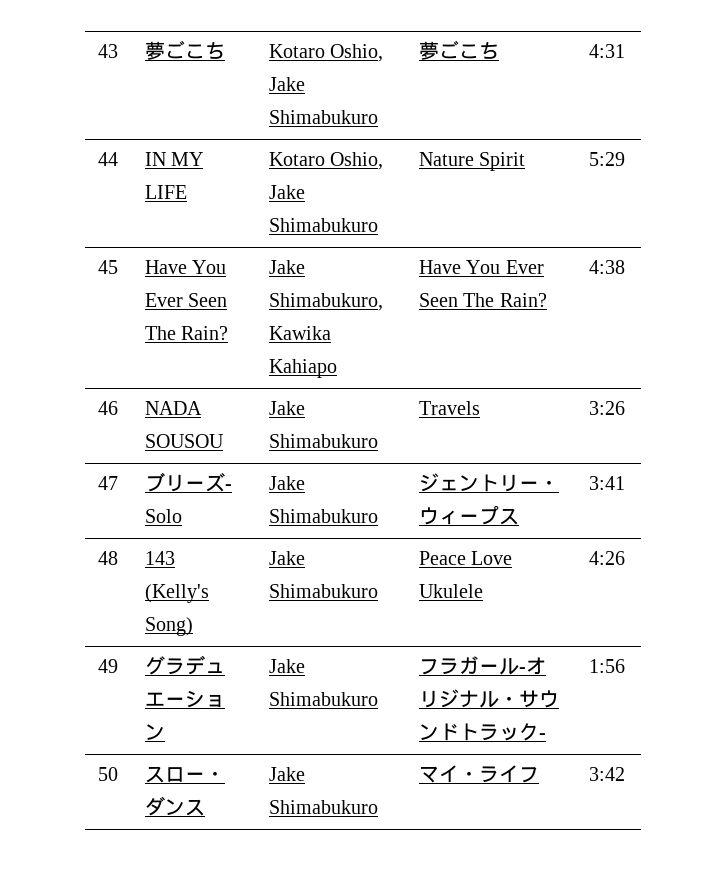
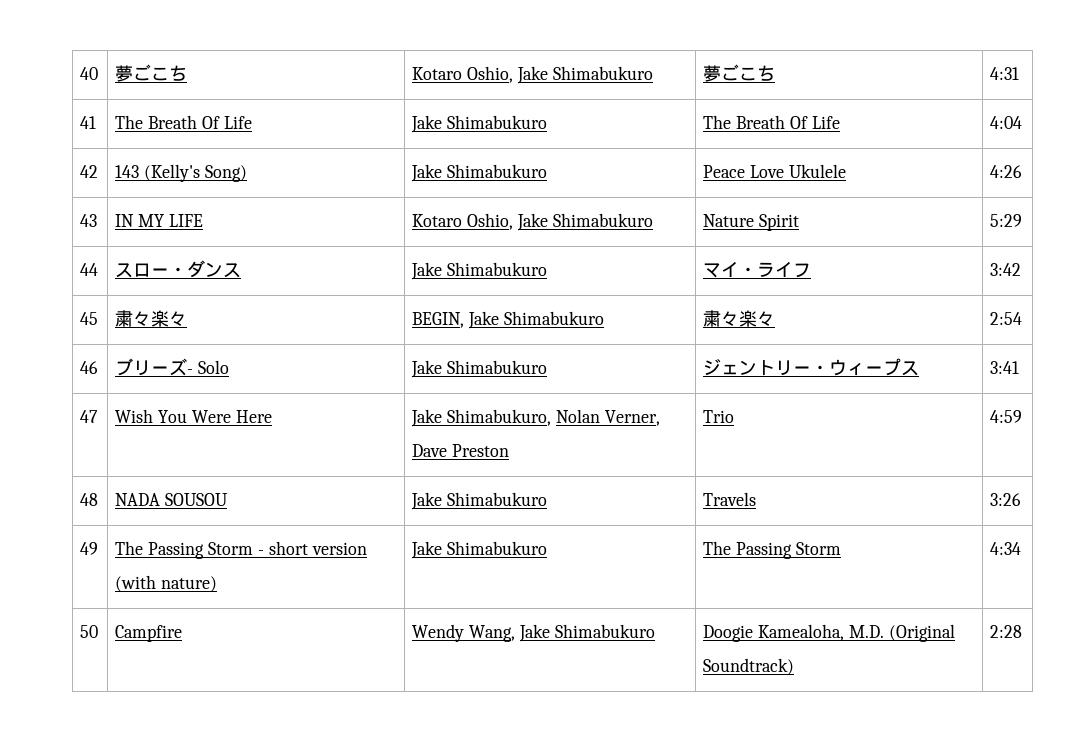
[98,44,119,58] 43 -> [80,67,99,80] 40
[98,152,119,166] 44 -> [80,116,97,129] [115,115,253,129] [411,115,548,133] [703,115,841,129] [990,116,1023,129] [80,165,99,178] [115,164,248,182] [411,164,548,182] [703,164,847,178] [990,165,1023,178] [80,214,98,227] 41 | The Breath Of Life | Jake Shimabukuro | The Breath Of Life | 4:04 // 42 | 143 (Kelly's Song) | Jake Shimabukuro | Peace Love Ukulele | 4:26 // 43
[98,260,119,274] [145,260,227,274] [145,293,228,307] [145,326,229,340] [269,260,306,274] [269,293,384,311] [269,326,332,340] [269,359,338,378] [419,260,544,274] [419,293,547,307] [589,260,626,274] [98,401,119,415] [145,401,203,415] [145,434,225,448] [269,401,306,415] [269,434,379,448] [419,401,481,415] [589,401,626,415] [98,476,119,490] 45 | Have You Ever Seen The Rain? | Jake Shimabukuro, Kawika Kahiapo | Have You Ever Seen The Rain? | 4:38 // 46 | NADA SOUSOU | Jake Shimabukuro | Travels | 3:26 // 47 -> [80,263,99,276] [115,260,242,278] [411,262,548,280] [703,261,812,278] [990,263,1022,276] [80,312,99,325] [115,310,188,327] [412,311,605,329] [703,310,776,327] [990,312,1023,325] [80,361,99,374] 44 | スロー・ダンス | Jake Shimabukuro | マイ・ライフ | 3:42 // 45 | 粛々楽々 | BEGIN, Jake Shimabukuro | 粛々楽々 | 2:54 // 46
[98,551,119,565] [145,551,176,565] [145,584,210,603] [145,617,194,636] [269,551,306,565] [269,584,379,598] [419,551,513,565] [419,584,484,598] [589,551,626,565] [98,659,119,673] [145,655,226,675] [145,690,226,708] [145,724,166,741] [269,659,306,673] [269,692,379,706] [419,656,547,675] [419,689,560,708] [419,723,547,741] [589,659,626,673] [98,767,119,781] [145,766,226,783] [145,796,206,816] [269,767,306,781] [269,800,379,814] [419,765,540,783] [589,767,626,781] 48 | 143 (Kelly's Song) | Jake Shimabukuro | Peace Love Ukulele | 4:26 // 49 | グラデュエーション | Jake Shimabukuro | フラガール-オリジナル・サウンドトラック- | 1:56 // 50 | スロー・ダンス | Jake Shimabukuro | マイ・ライフ | 3:42 -> [80,410,99,423] [115,409,273,423] [411,409,661,427] [412,444,510,457] [703,410,735,423] [990,410,1023,423] [80,493,99,506] [115,493,229,506] [411,492,548,510] [703,492,757,506] [990,493,1022,506] [80,542,99,555] [115,541,367,559] [115,575,218,592] [411,541,548,559] [703,541,842,559] [990,542,1022,555] [80,625,99,638] [115,625,183,642] [412,624,656,642] [703,624,956,642] [703,658,795,675] [990,625,1023,638] 47 | Wish You Were Here | Jake Shimabukuro, Nolan Verner, Dave Preston | Trio | 4:59 // 48 | NADA SOUSOU | Jake Shimabukuro | Travels | 3:26 // 49 | The Passing Storm - short version (with nature) | Jake Shimabukuro | The Passing Storm | 4:34 // 50 | Campfire | Wendy Wang, Jake Shimabukuro | Doogie Kamealoha, M.D. (Original Soundtrack) | 2:28

